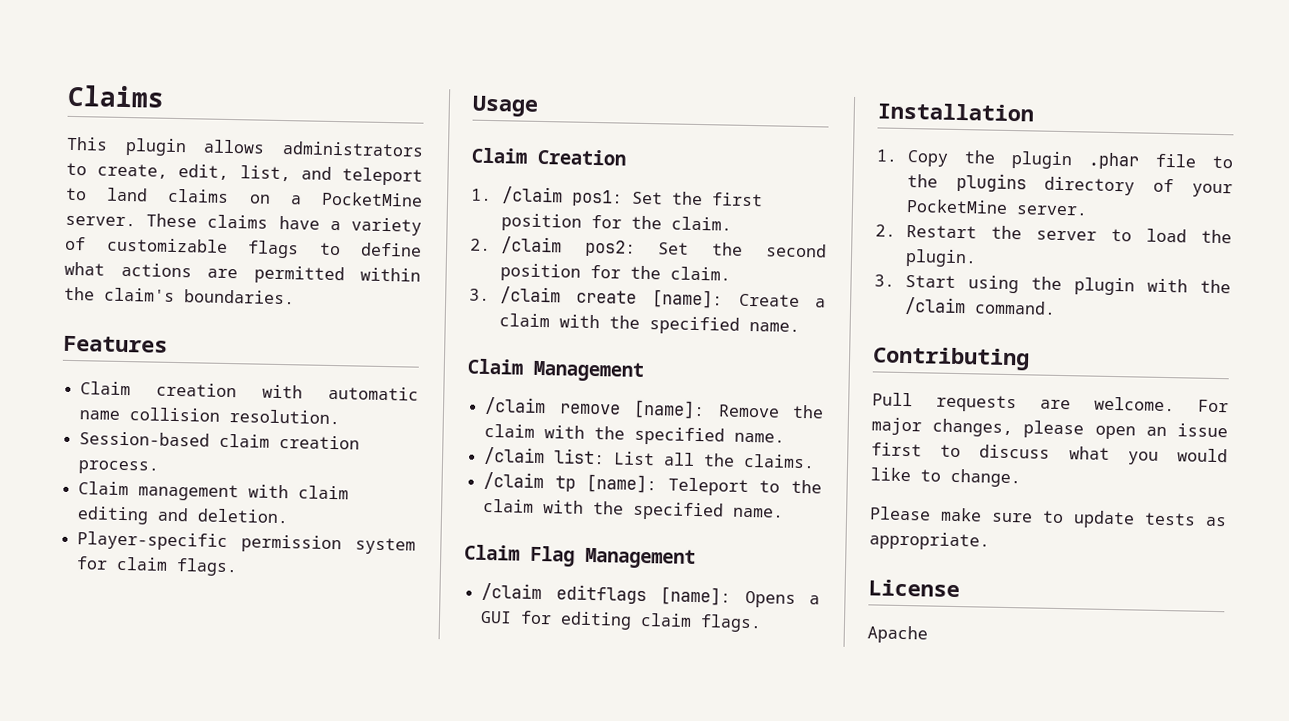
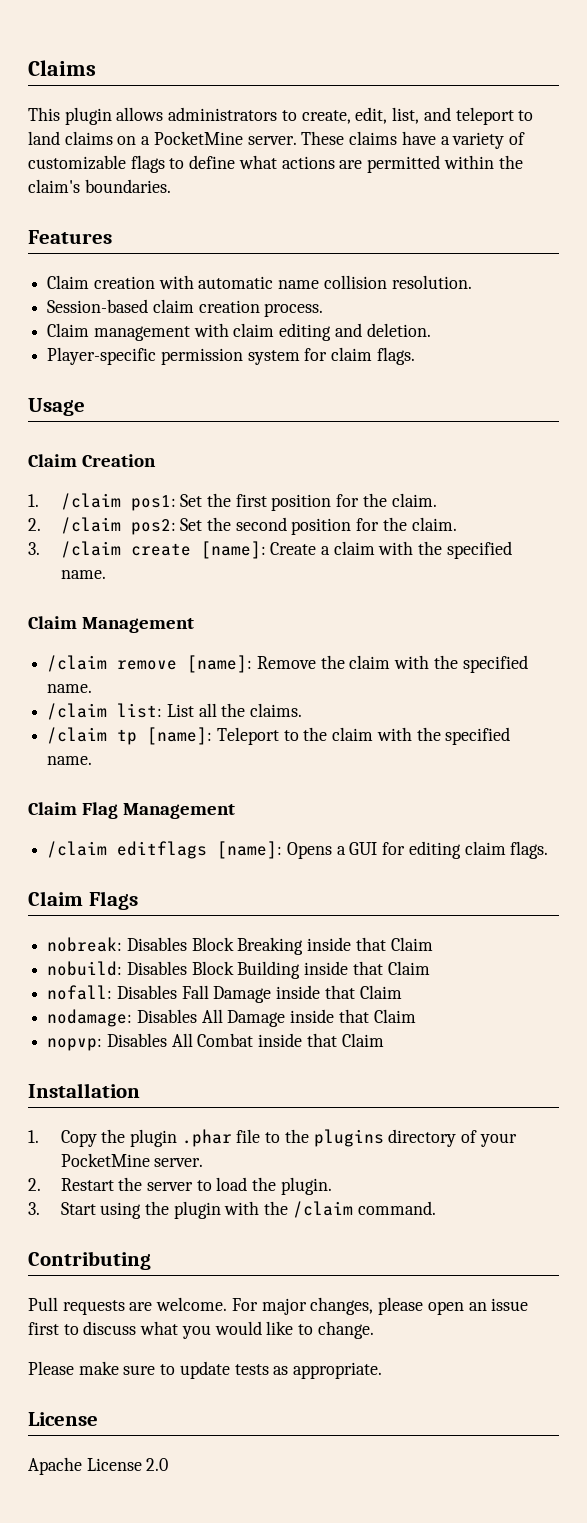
(763, 623) none -> [28,891,138,910] [47,937,433,955] [47,961,430,979] [47,985,402,1003] [47,1009,416,1027] [47,1033,384,1051] // Claim Flags // nobreak: Disables Block Breaking inside that Claim // nobuild: Disables Block Building inside that Claim // nofall: Disables Fall Damage inside that Claim // nodamage: Disables All Damage inside that Claim // nopvp: Disables All Combat inside that Claim
(928, 634) none -> [86,1458,169,1471] License 2.0

